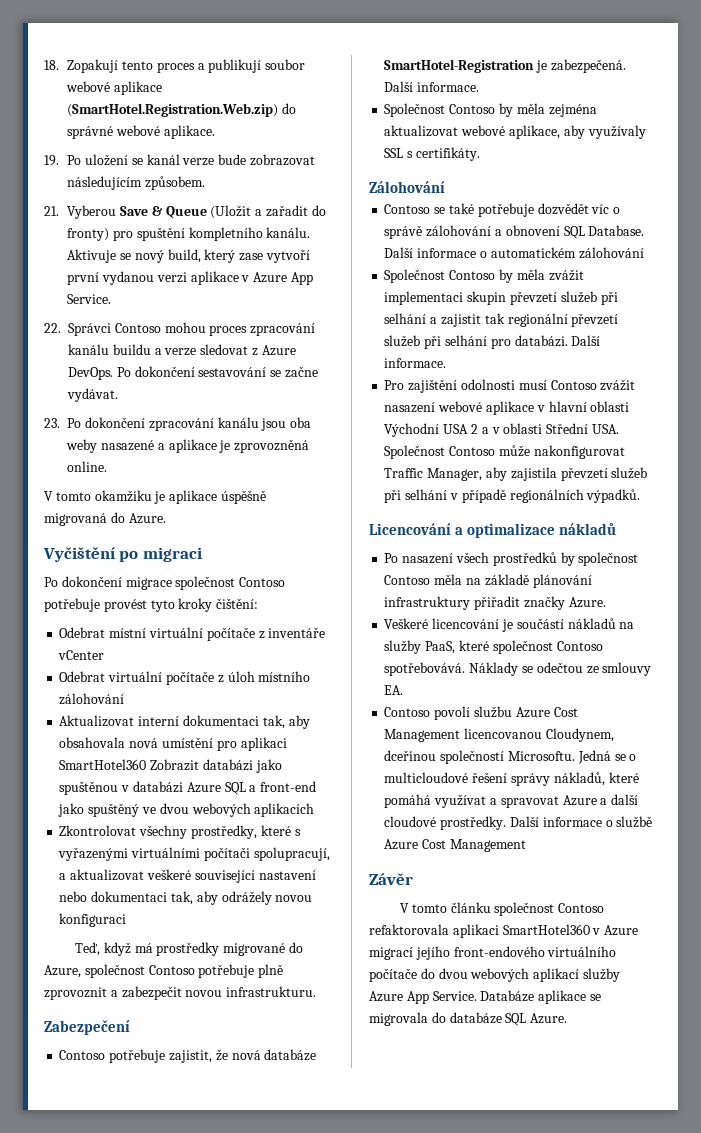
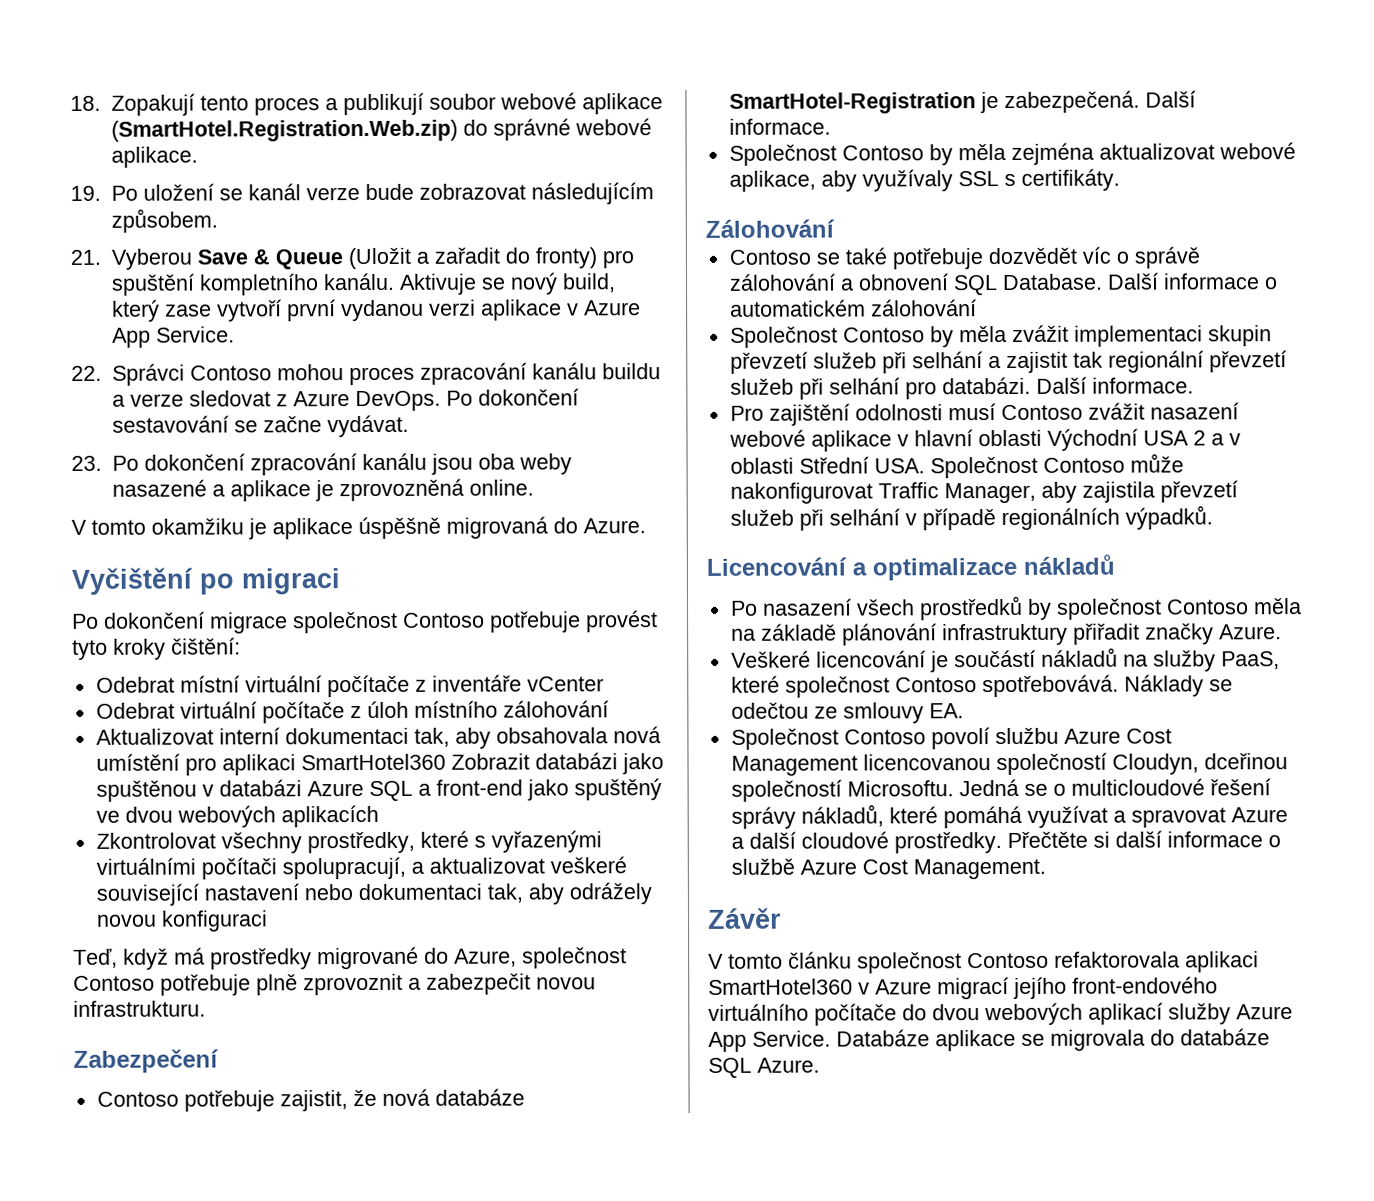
(404, 690) none -> [730,728,839,750] Společnost
[545,728,614,742] Cloudynem, -> [995,752,1199,776] společností Cloudyn,
[509,816,539,827] Další -> [1006,830,1162,848] Přečtěte si další
[449,839,526,852] Management -> [912,858,1046,880] Management.

